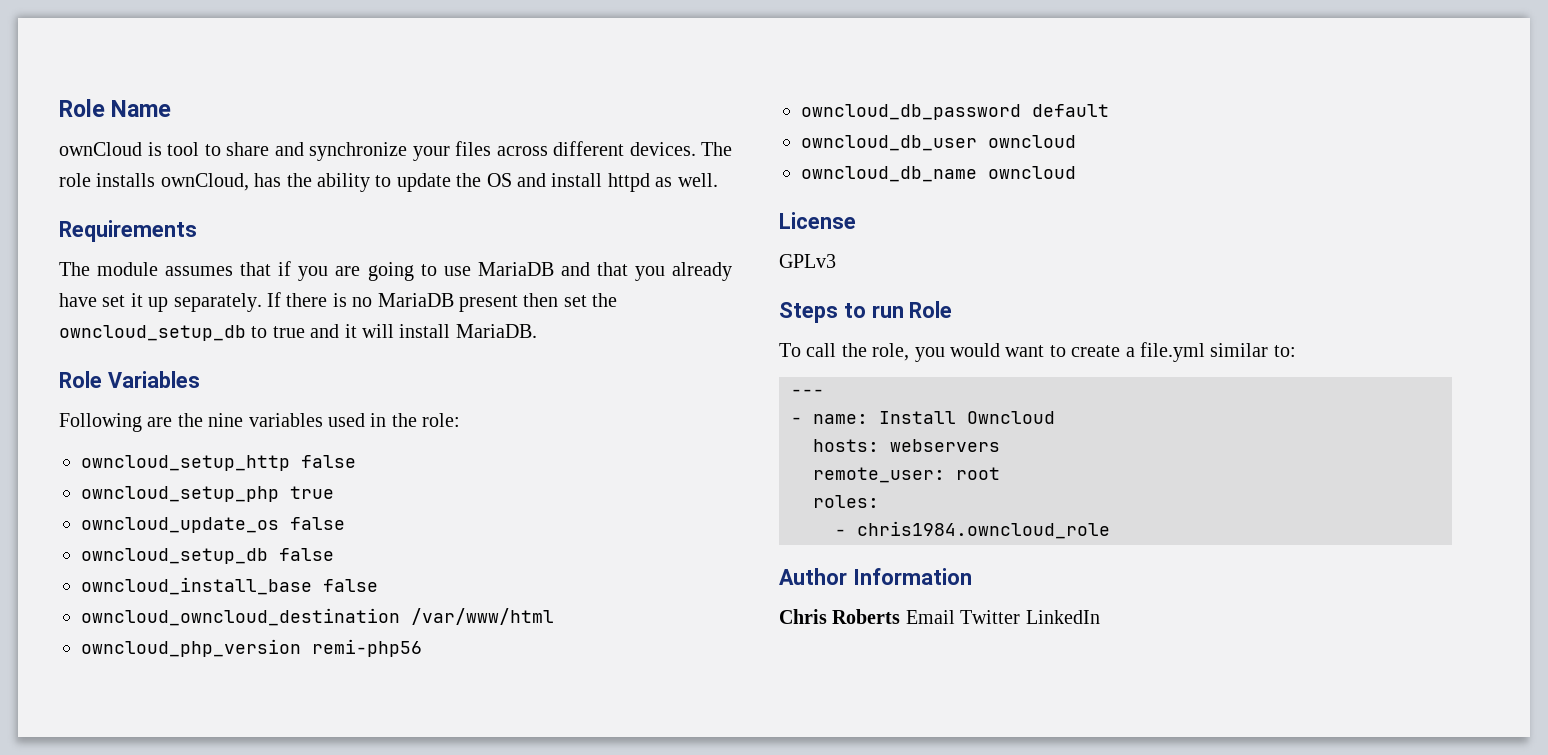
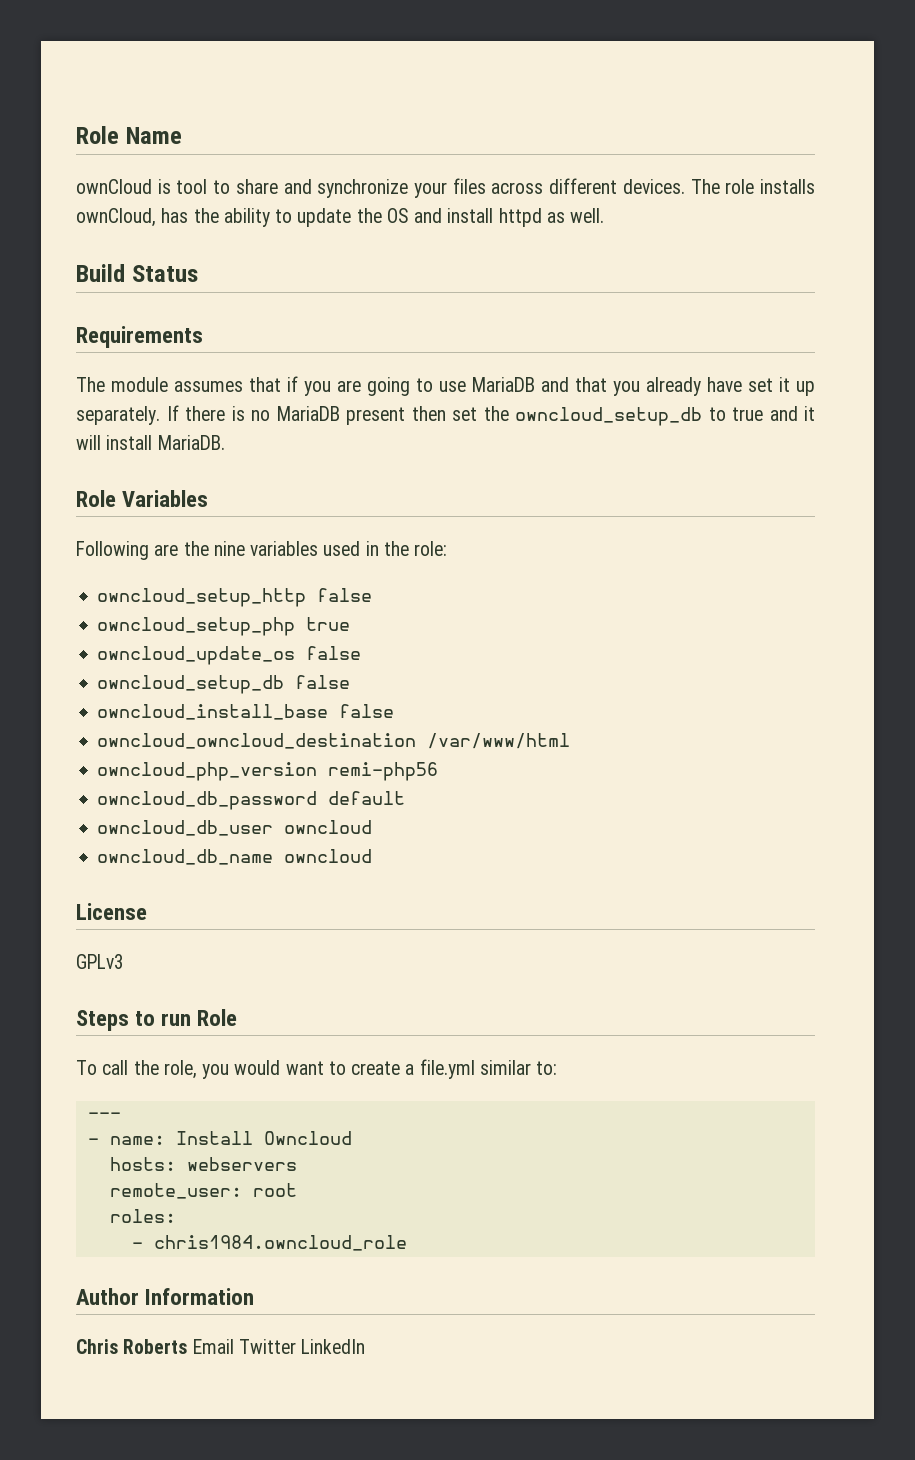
(718, 180) none -> [76,264,198,282] // Build Status

